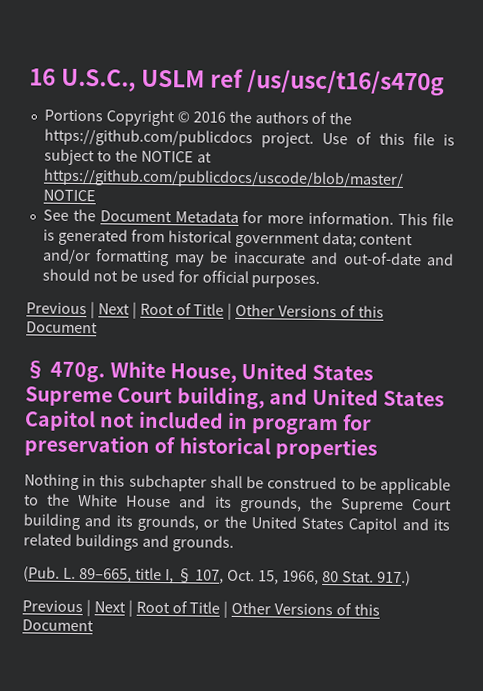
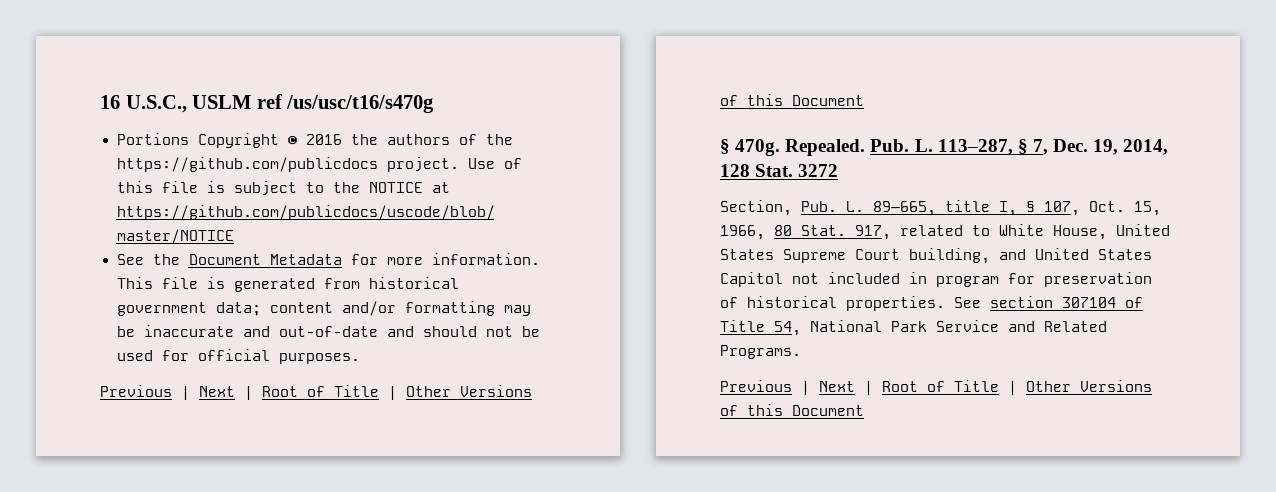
(106, 372) none -> [785,139,1169,156] [720,164,839,177] [720,200,1161,216] [720,225,990,240] Repealed. Pub. L. 113–287, § 7, Dec. 19, 2014, 128 Stat. 3272 // Section, Pub. L. 89–665, title I, § 107, Oct. 15, 1966, 80 Stat. 917, related to
[274,438,378,460] [24,473,452,495] [24,493,452,514] [23,513,451,534] [23,533,234,552] [23,566,411,587] properties // Nothing in this subchapter shall be construed to be applicable to the White House and its grounds, the Supreme Court building and its grounds, or the United States Capitol and its related buildings and grounds. // (Pub. L. 89–665, title I, § 107, Oct. 15, 1966, 80 Stat. 917.) -> [846,296,1143,311] [720,320,1107,336] [720,345,801,359] properties. See section 307104 of Title 54, National Park Service and Related Programs.

